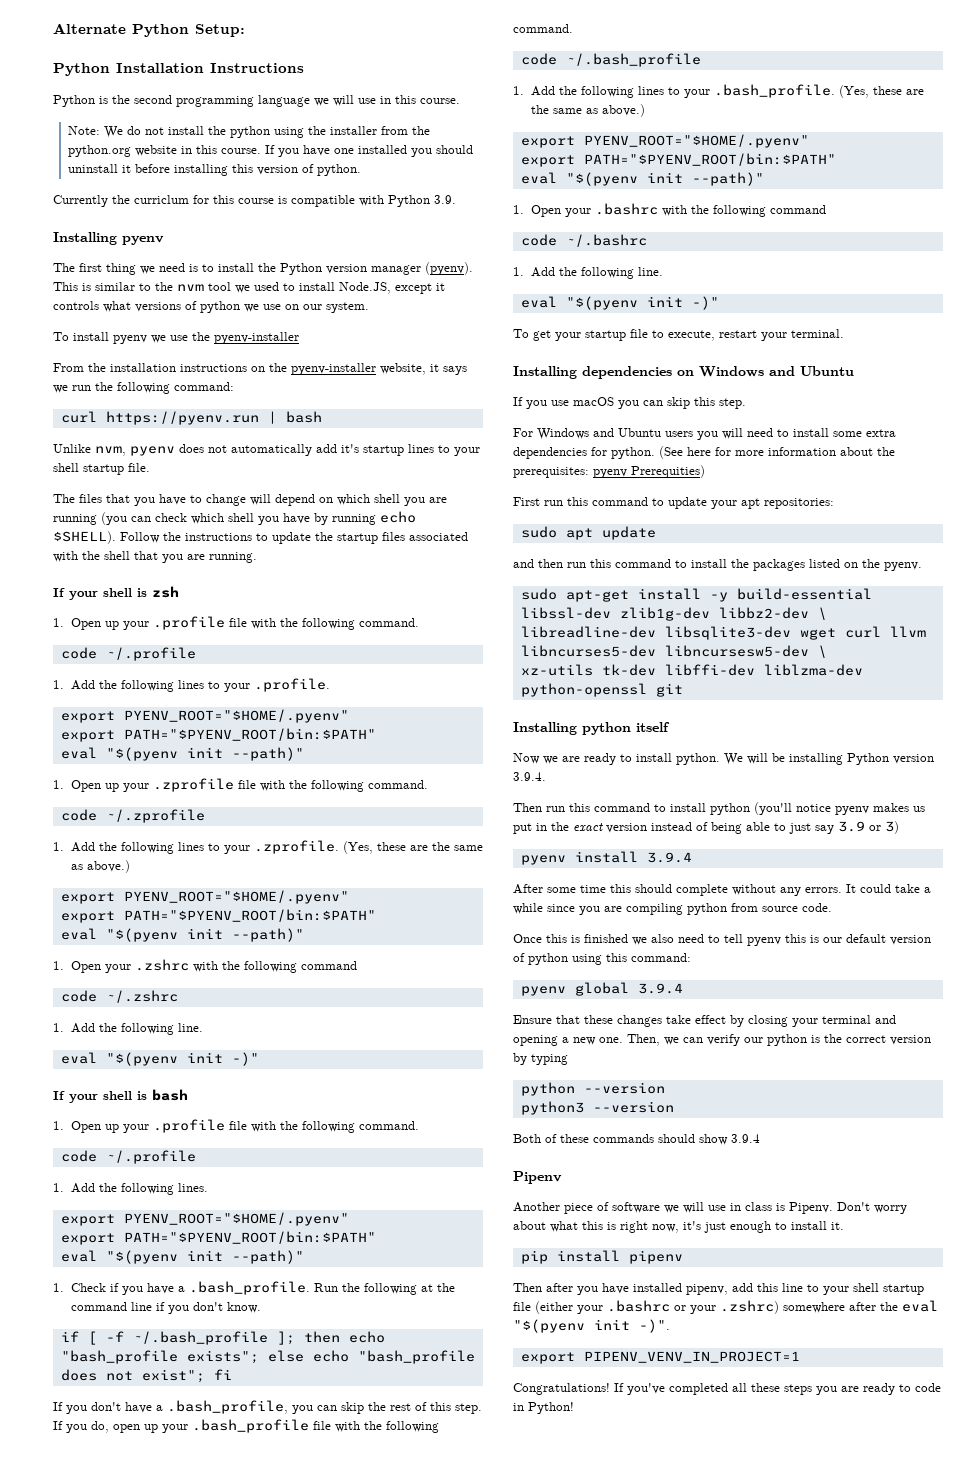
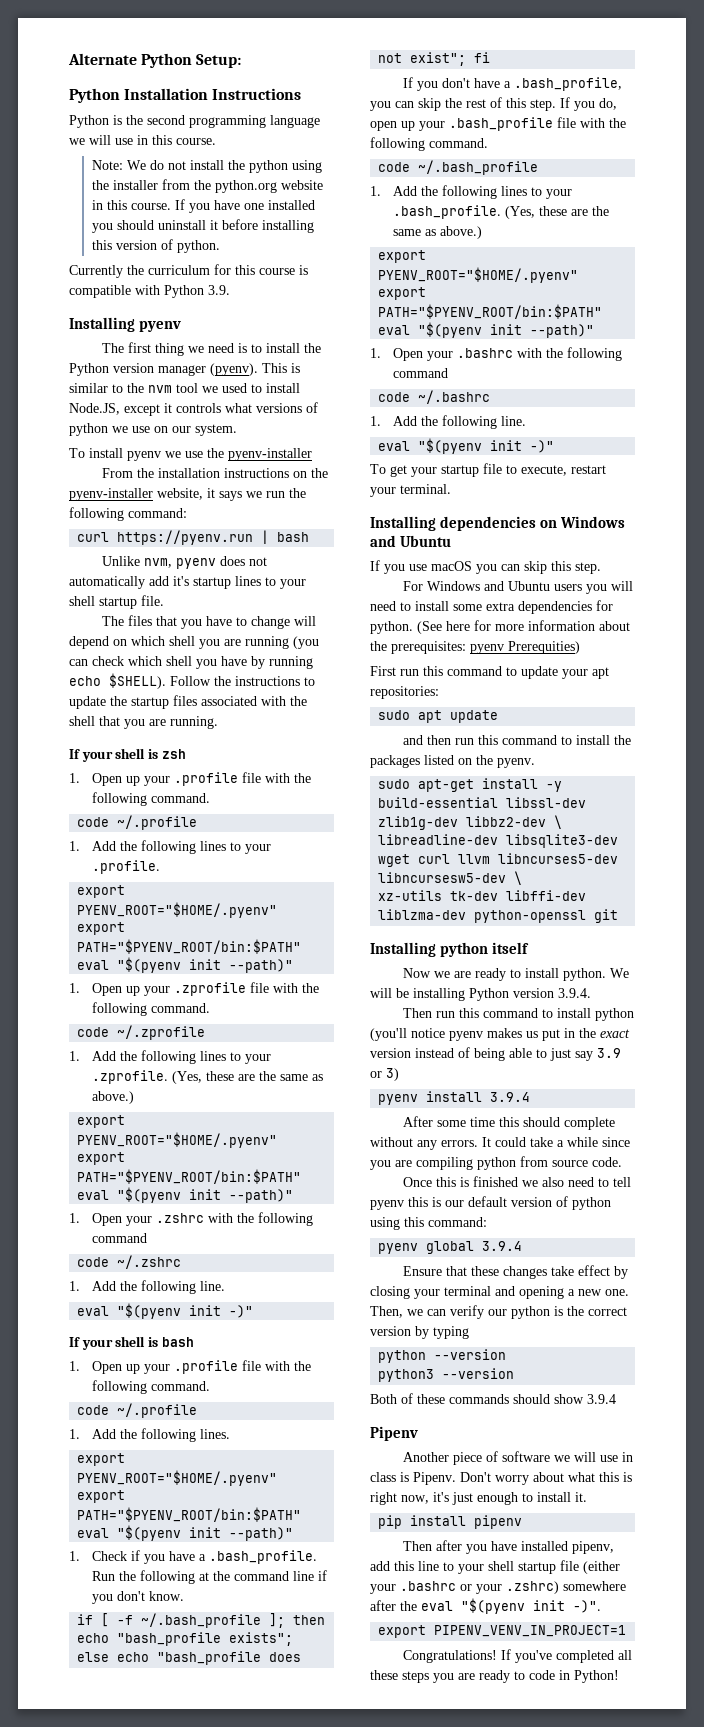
[134,195,189,204] curriclum -> [148,265,210,275] curriculum

